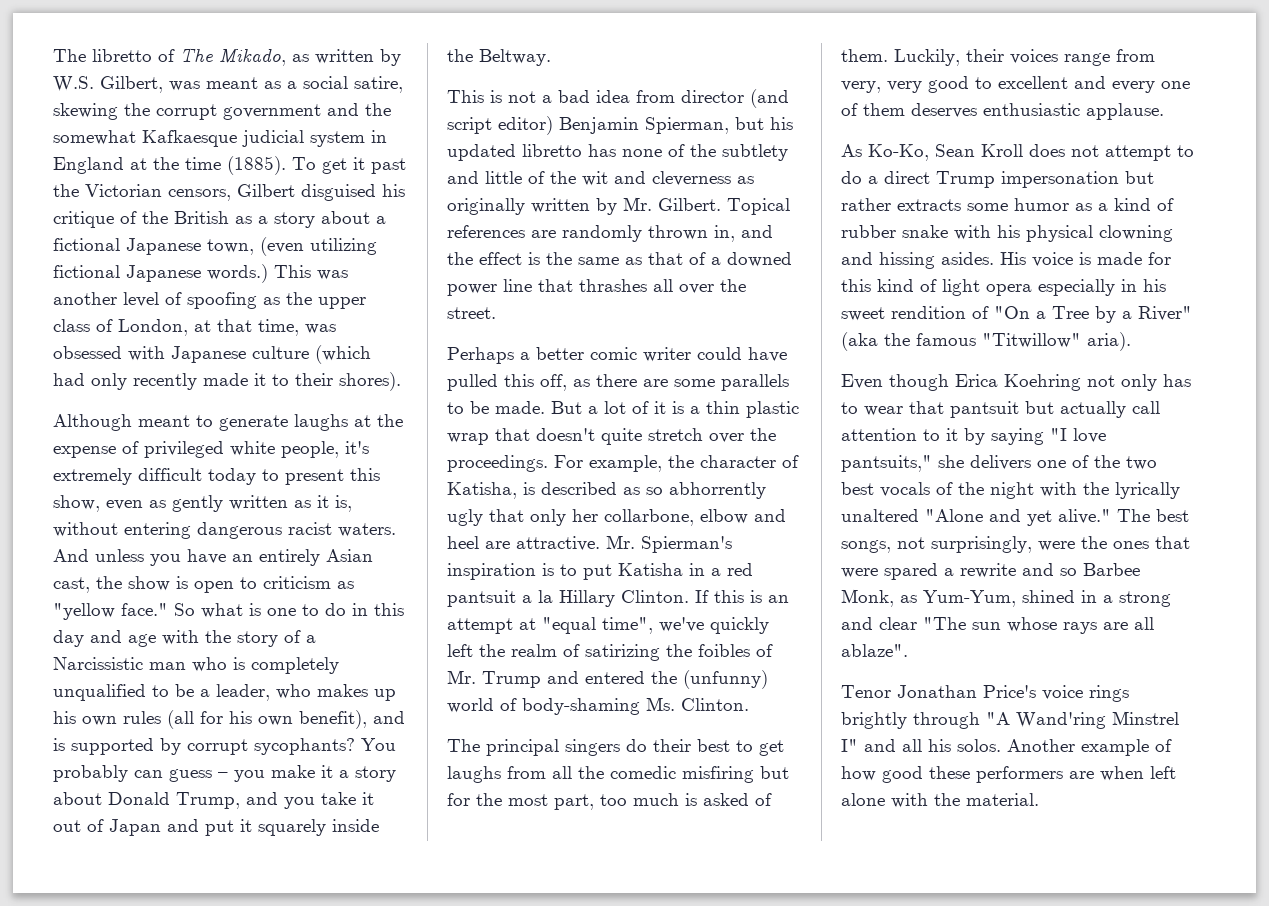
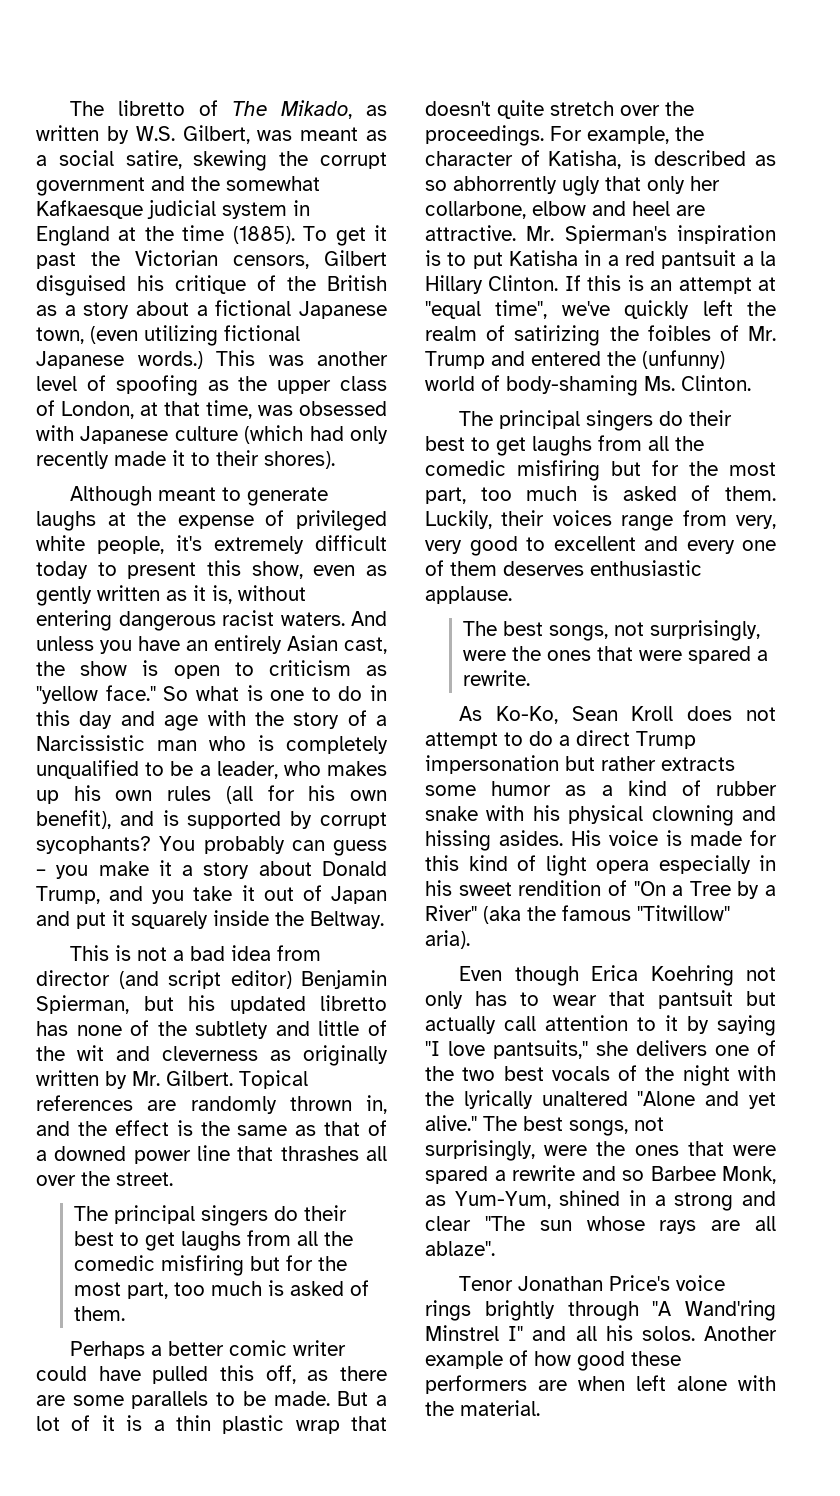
(496, 313) none -> [74,1205,348,1226] [74,1230,354,1251] [74,1255,348,1276] [74,1280,370,1299] [74,1306,126,1321] // The principal singers do their best to get laughs from all the comedic misfiring but for the most part, too much is asked of them.
(1164, 111) none -> [463,620,761,641] [463,646,769,664] [463,670,531,686] // The best songs, not surprisingly, were the ones that were spared a rewrite.

